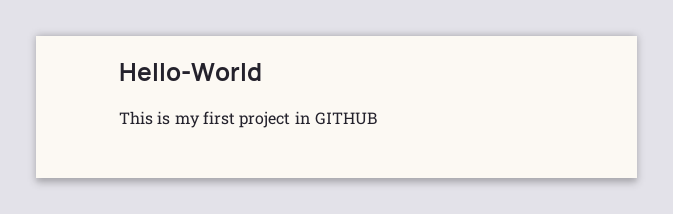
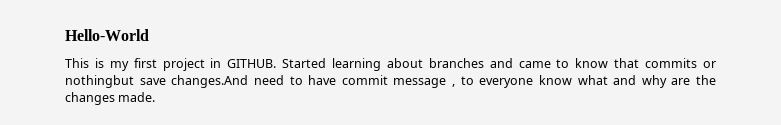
[314,112,377,125] GITHUB -> [227,58,716,71] [65,75,716,88] [65,92,156,105] GITHUB. Started learning about branches and came to know that commits or nothingbut save changes.And need to have commit message , to everyone know what and why are the changes made.

